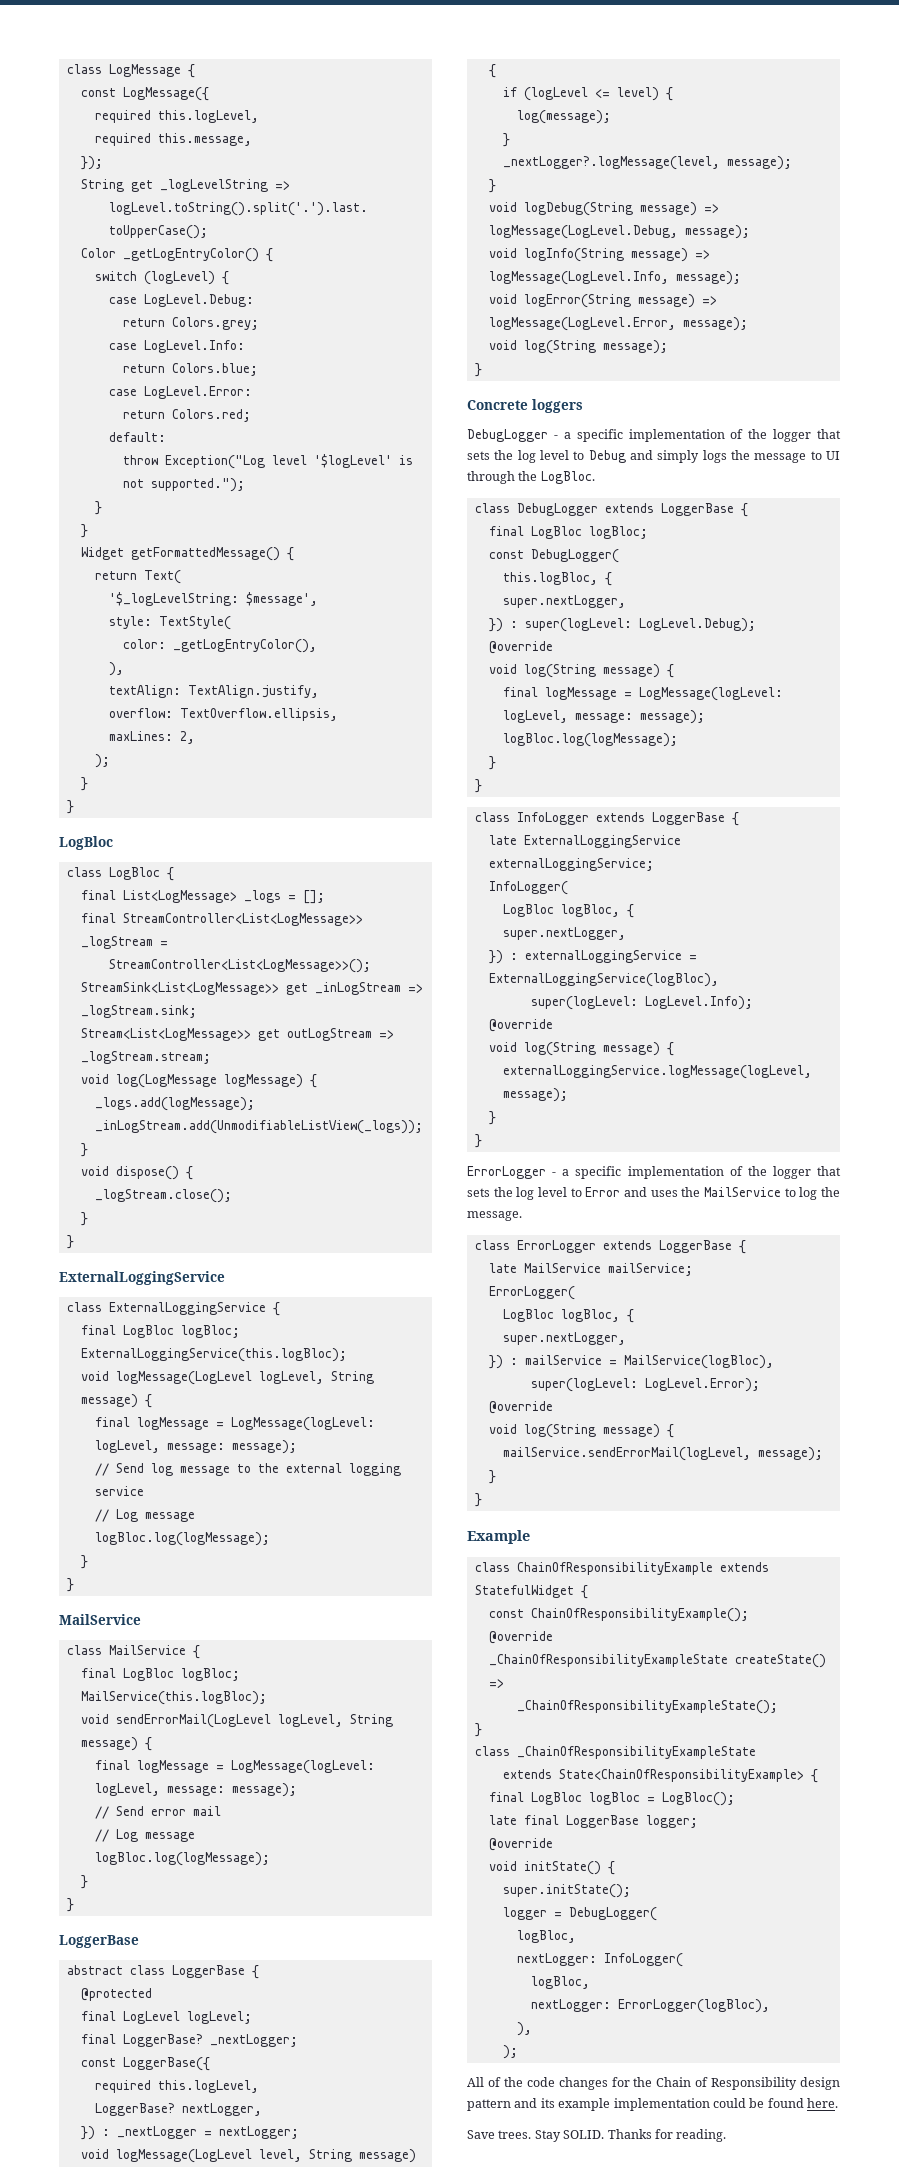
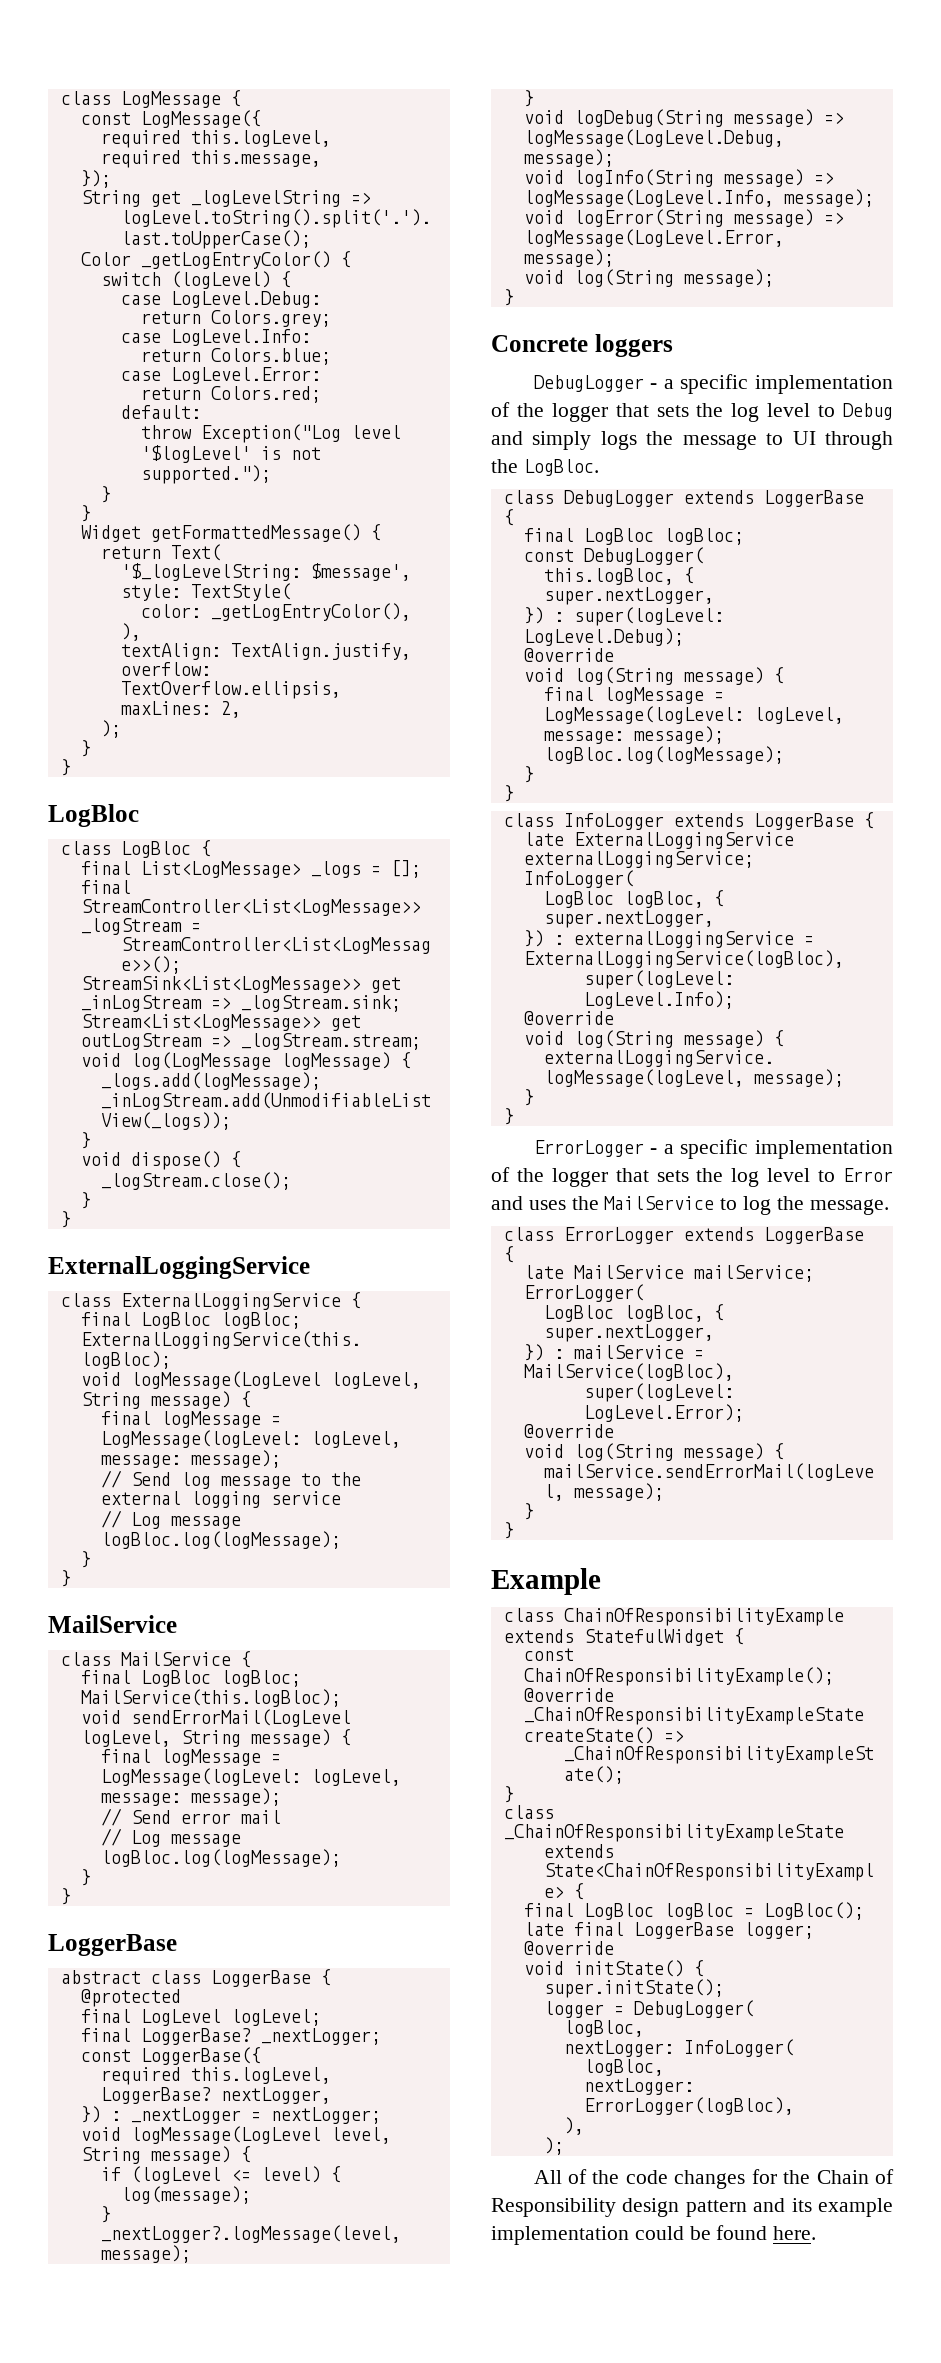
[467,2129,727,2142] // Save trees. Stay SOLID. Thanks for reading. -> (817, 2233) none

